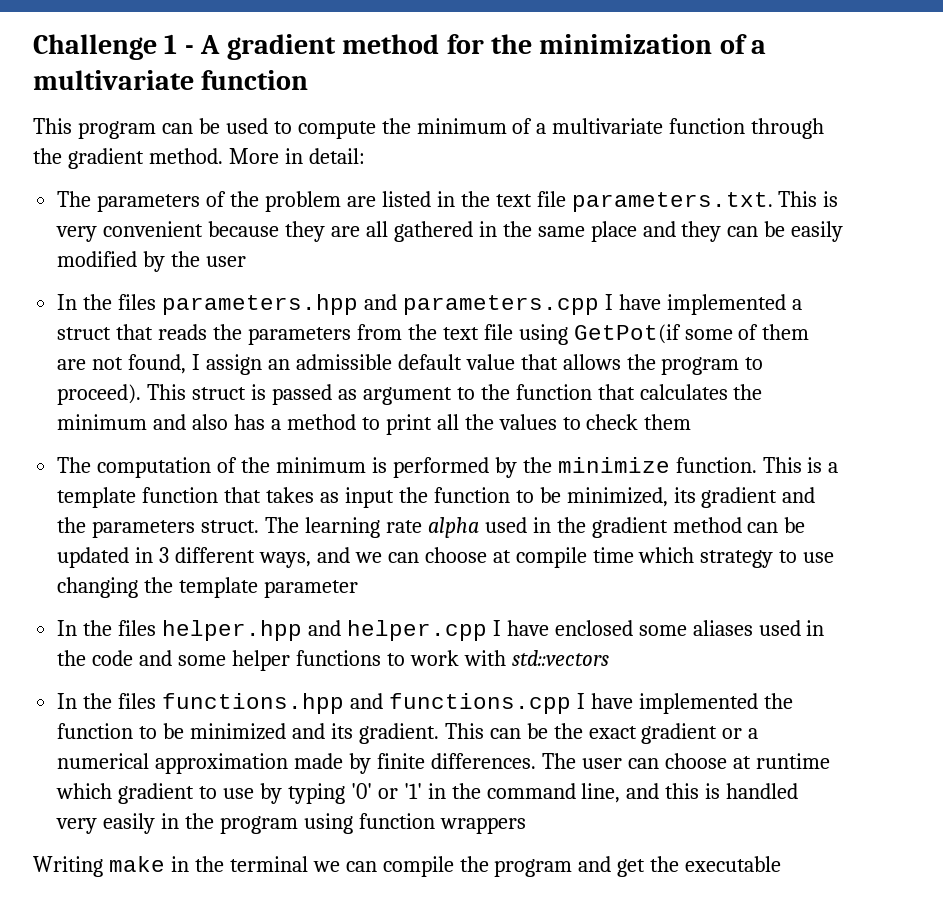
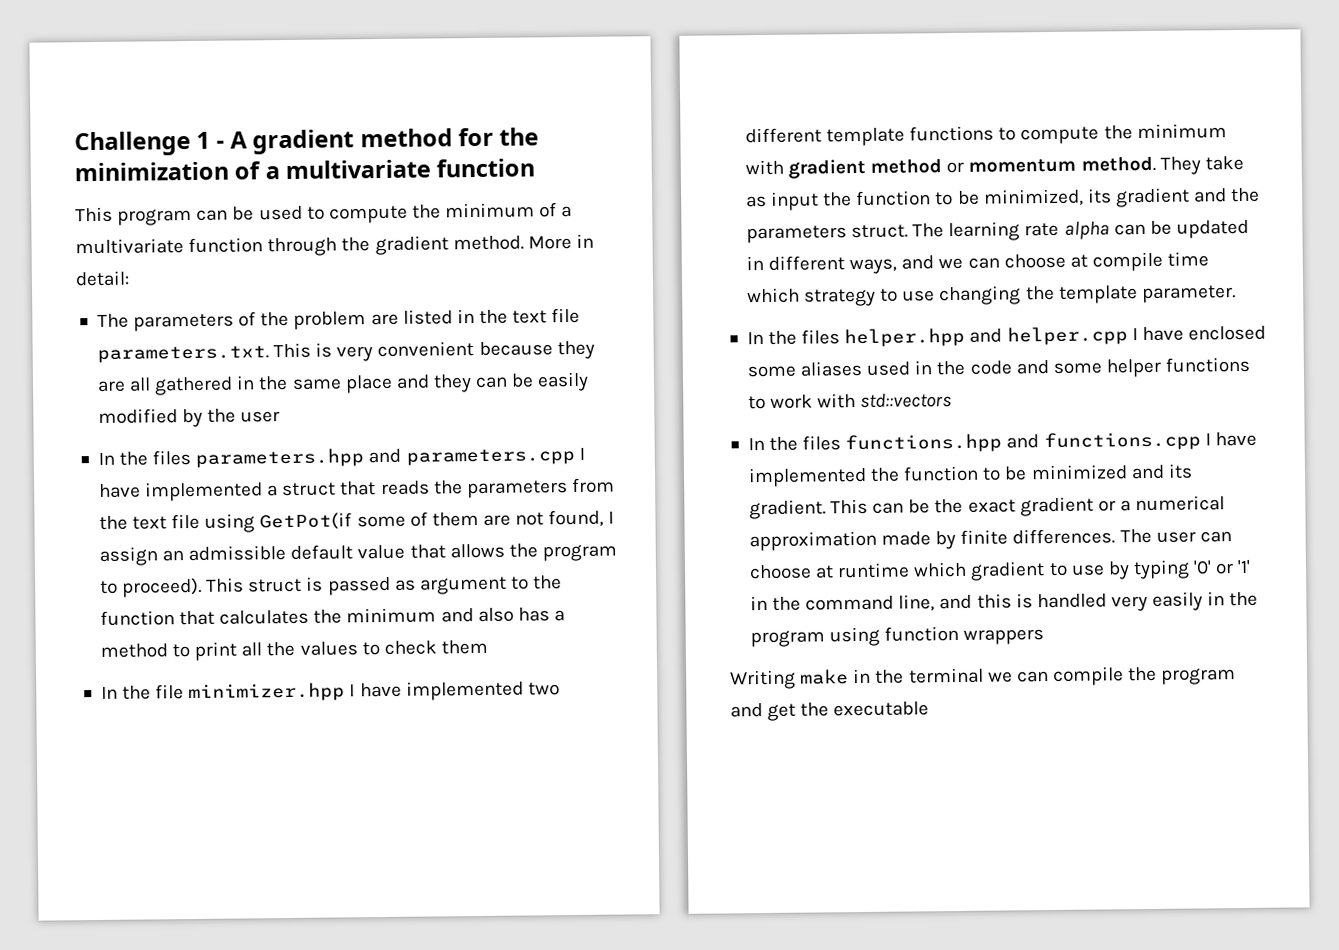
[57,457,839,478] [57,487,315,508] The computation of the minimum is performed by the minimize function. This is a template function that takes -> [100,680,560,703] [744,123,1227,147] [744,155,1244,179] In the file minimizer.hpp I have implemented two different template functions to compute the minimum with gradient method or momentum method. They take
[484,517,742,538] used in the gradient method -> (1110, 230) none
[159,547,170,563] 3 -> (764, 263) none
[264,580,359,598] parameter -> [1141,285,1236,304] parameter.

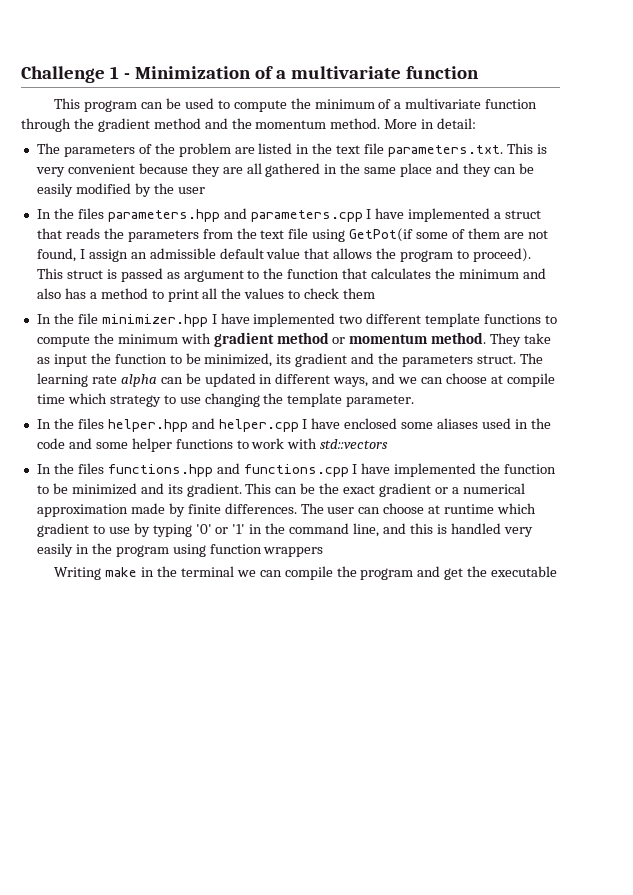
[230,127,540,155] [74,161,229,182] A gradient method for the minimization -> [134,66,251,79] Minimization
(449, 245) none -> [153,118,327,129] method and the momentum

